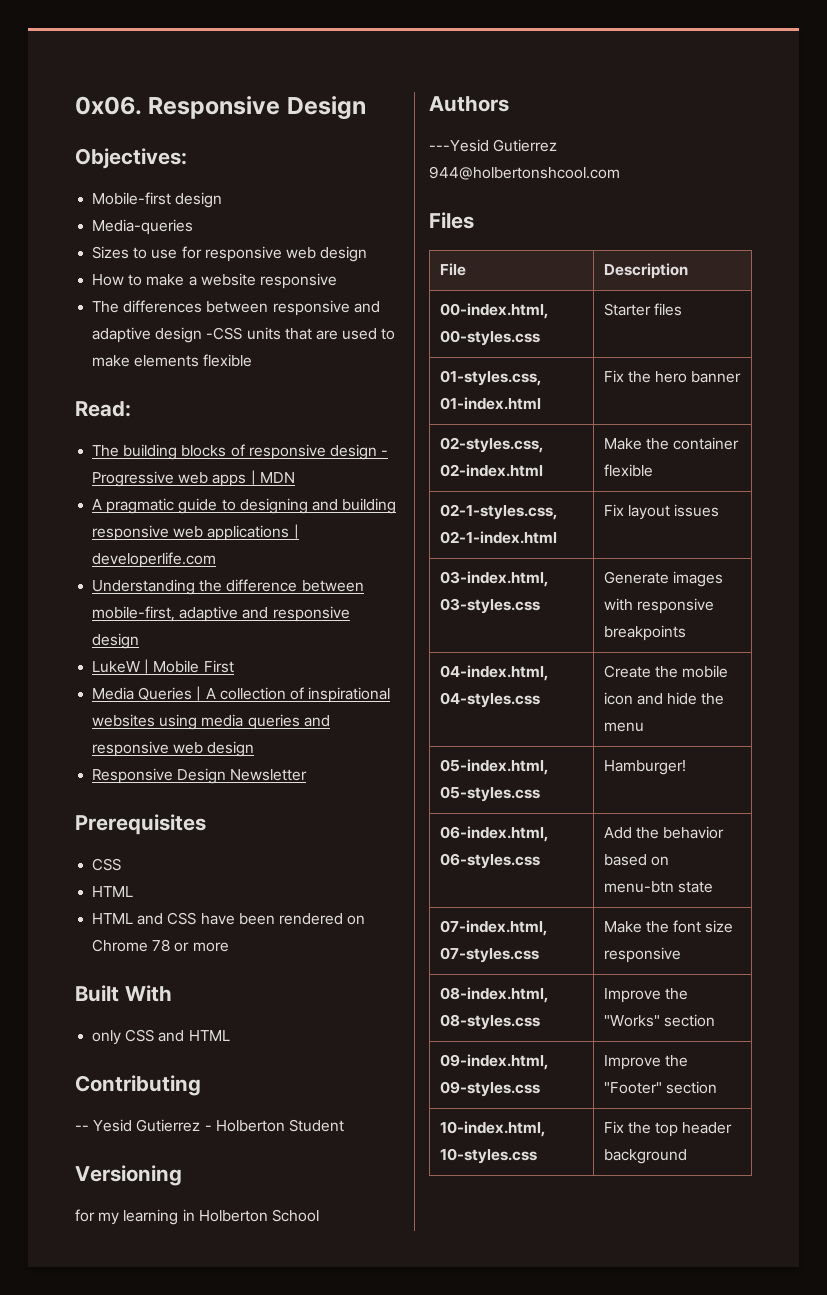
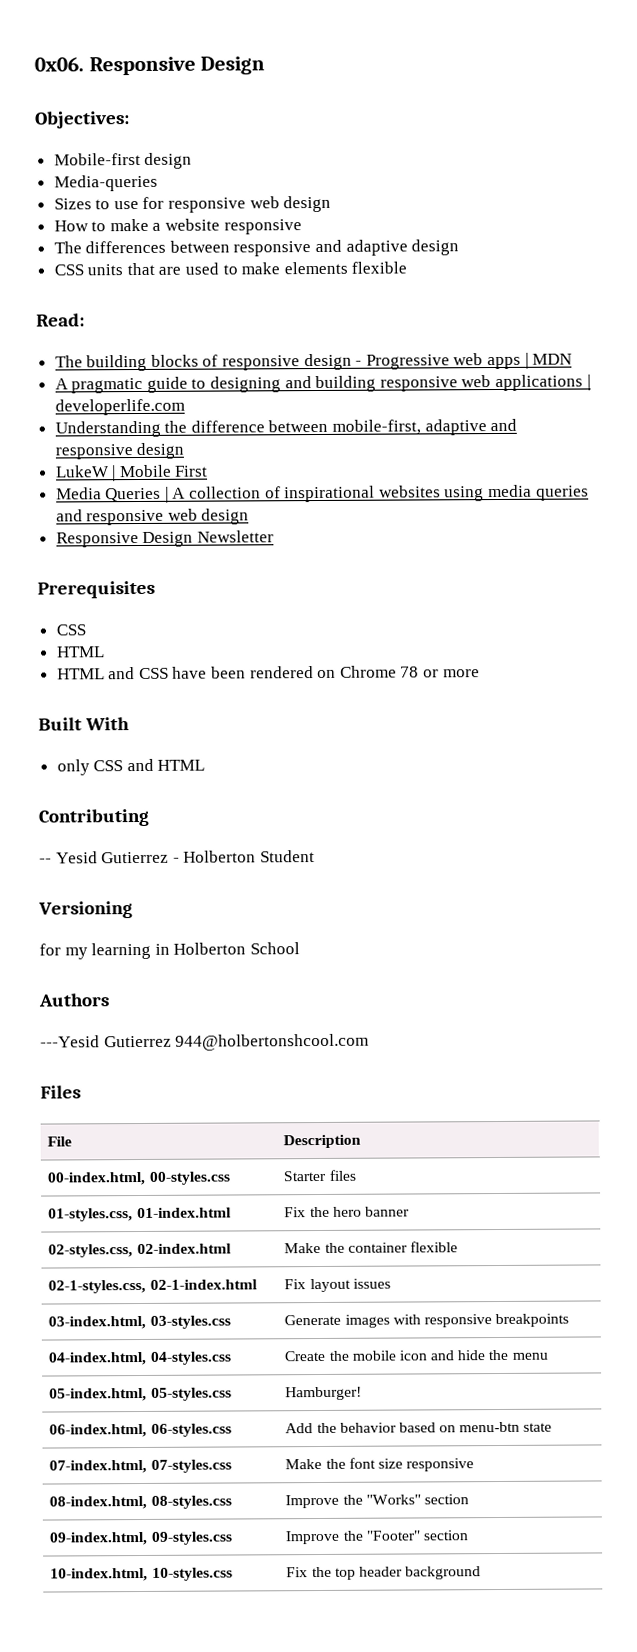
[206,327,243,340] -CSS -> [53,264,84,276] // CSS

